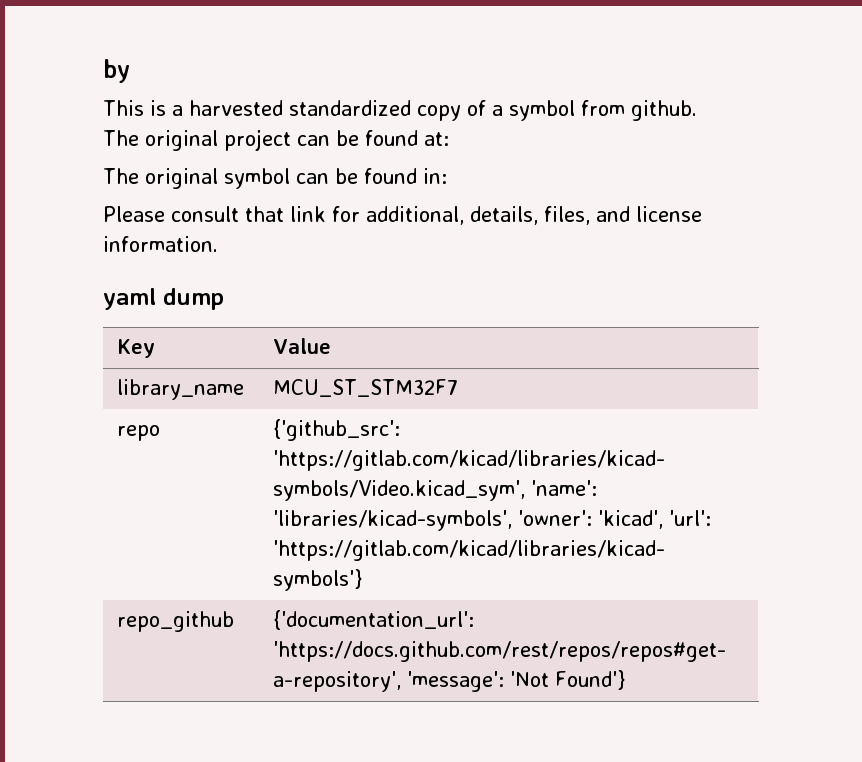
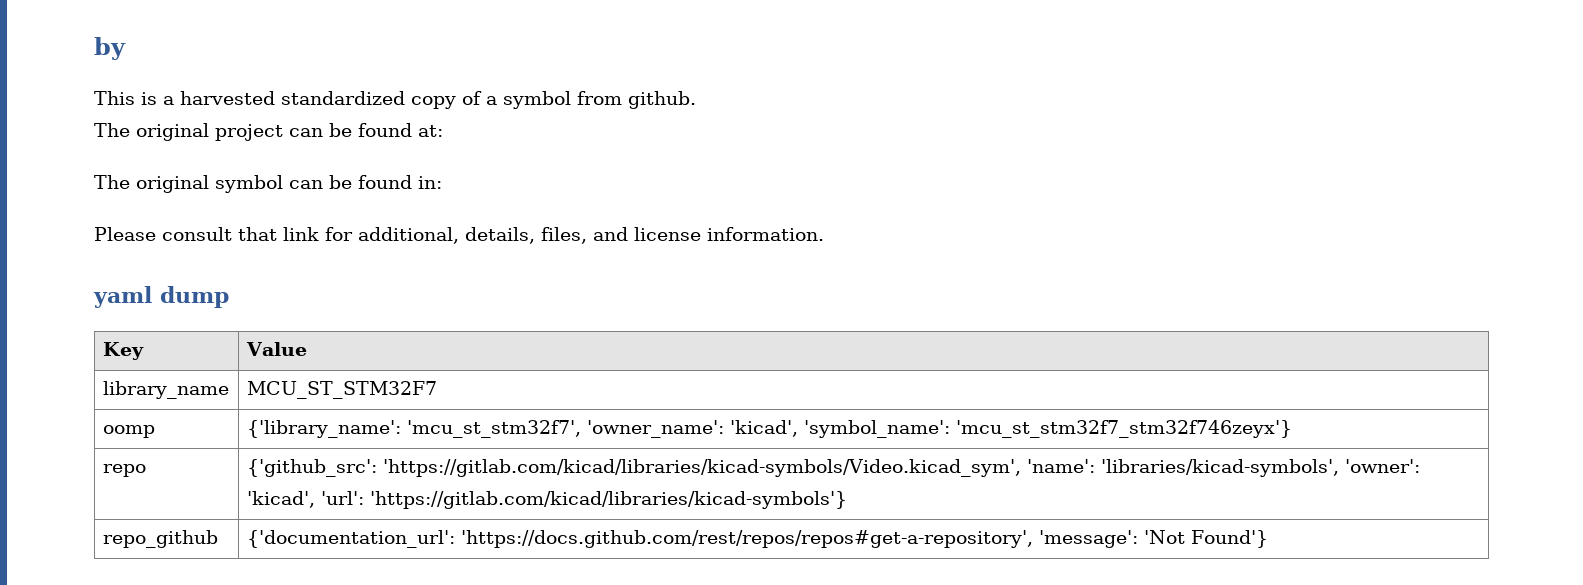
(459, 388) none -> [102,425,155,438] [246,420,1292,438] // oomp | {'library_name': 'mcu_st_stm32f7', 'owner_name': 'kicad', 'symbol_name': 'mcu_st_stm32f7_stm32f746zeyx'}

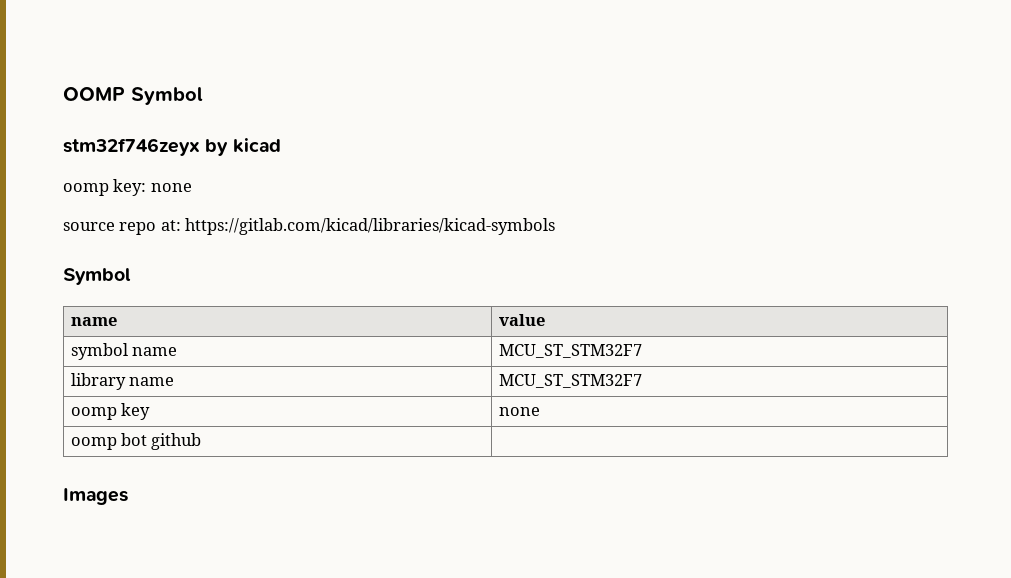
[94,37,126,60] [94,91,696,109] [94,123,443,141] [94,175,442,193] [94,227,824,244] [93,286,229,308] [102,342,144,360] [245,342,307,356] [102,381,229,399] [246,381,437,399] [102,425,155,438] [246,420,1292,438] [102,464,146,477] [246,459,1420,477] [246,491,847,509] [102,530,218,548] [246,530,1268,548] by // This is a harvested standardized copy of a symbol from github. // The original project can be found at: // The original symbol can be found in: // Please consult that link for additional, details, files, and license information. // yaml dump // Key | Value // library_name | MCU_ST_STM32F7 // oomp | {'library_name': 'mcu_st_stm32f7', 'owner_name': 'kicad', 'symbol_name': 'mcu_st_stm32f7_stm32f746zeyx'} // repo | {'github_src': 'https://gitlab.com/kicad/libraries/kicad-symbols/Video.kicad_sym', 'name': 'libraries/kicad-symbols', 'owner': 'kicad', 'url': 'https://gitlab.com/kicad/libraries/kicad-symbols'} // repo_github | {'documentation_url': 'https://docs.github.com/rest/repos/repos#get-a-repository', 'message': 'Not Found'} -> [63,87,203,105] [63,138,281,156] [63,179,192,196] [63,218,556,235] [63,268,131,285] [70,317,117,326] [498,314,545,326] [70,343,178,360] [498,344,642,358] [70,373,175,390] [498,374,642,388] [70,403,151,420] [498,407,540,416] [70,433,202,450] [63,488,128,505] OOMP Symbol // stm32f746zeyx by kicad // oomp key: none // source repo at: https://gitlab.com/kicad/libraries/kicad-symbols // Symbol // name | value // symbol name | MCU_ST_STM32F7 // library name | MCU_ST_STM32F7 // oomp key | none // oomp bot github | // Images

